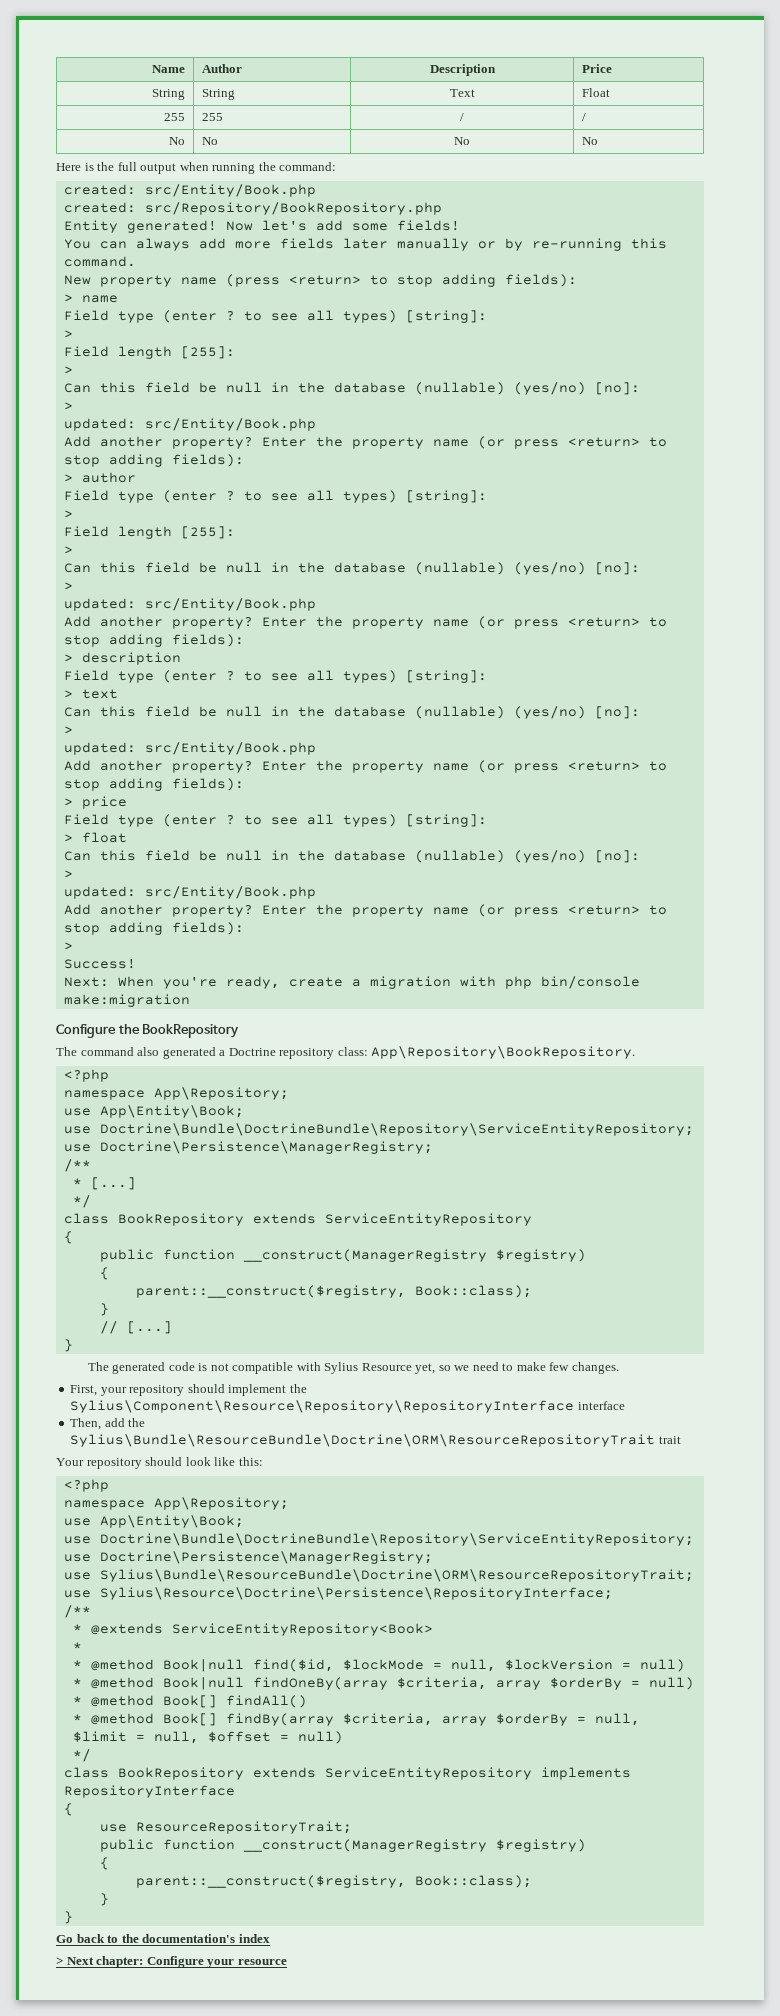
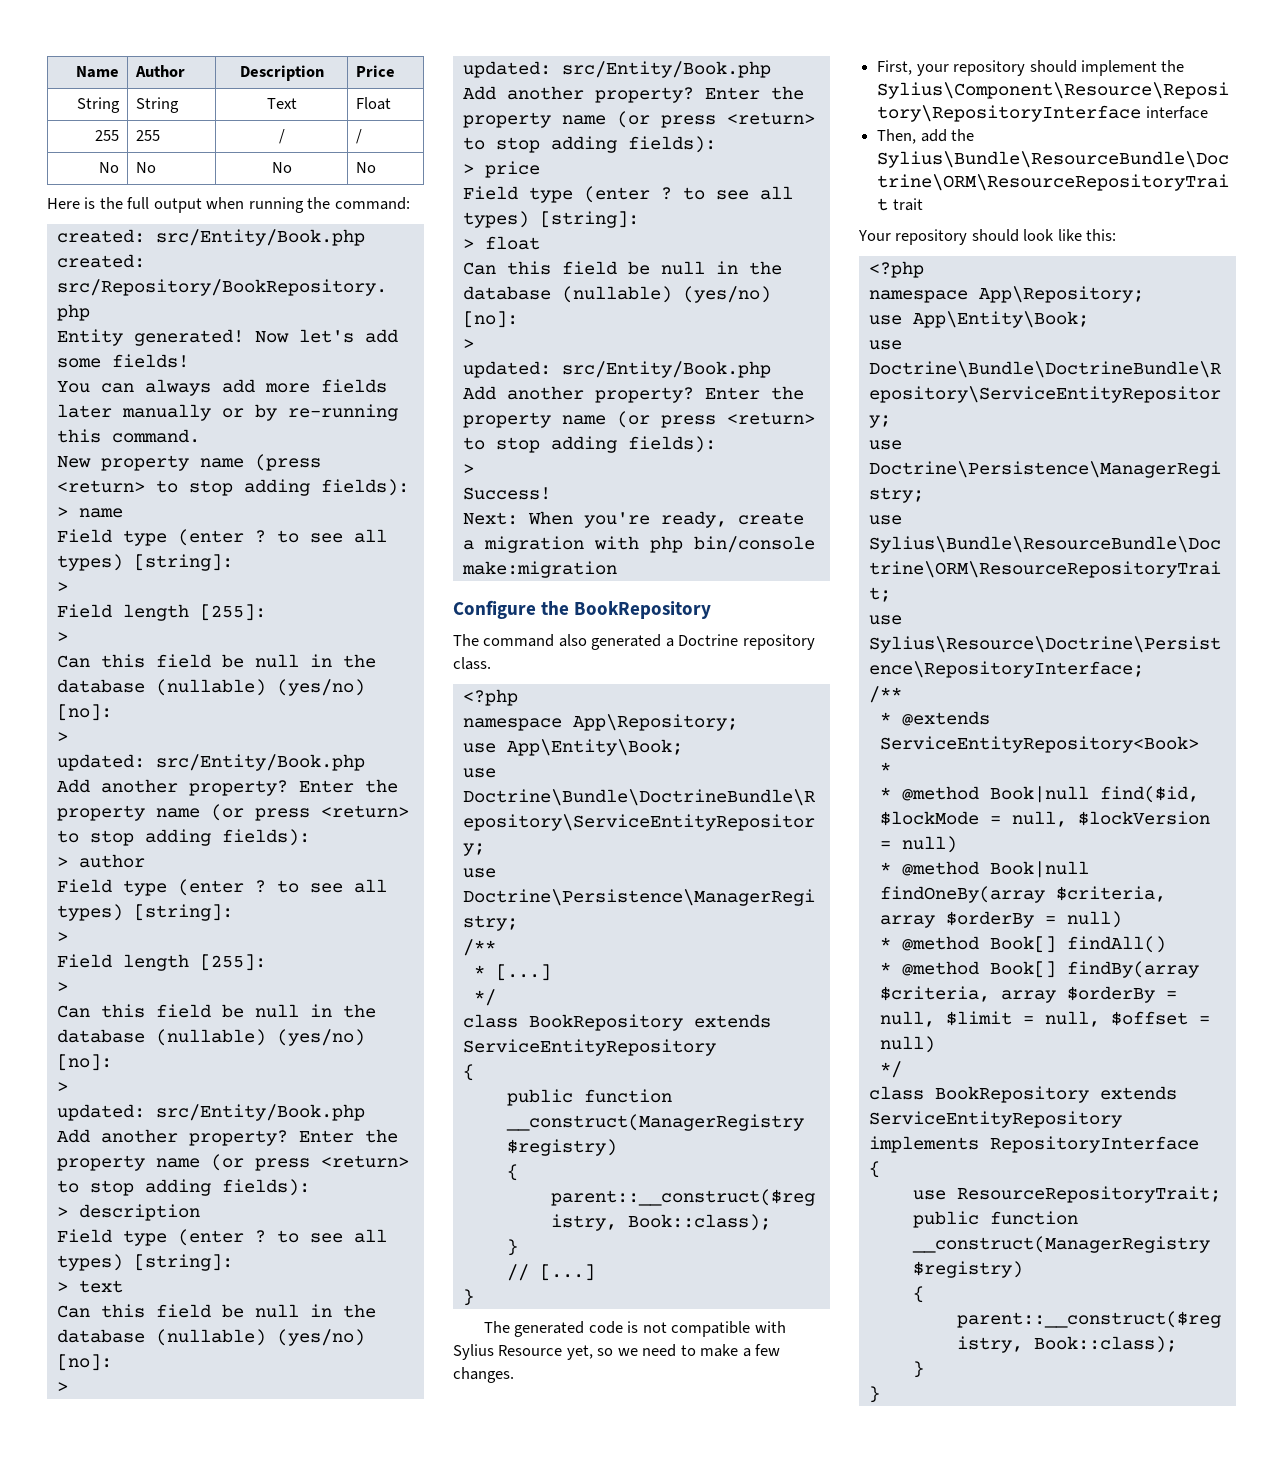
[337,1046,636,1059] class: App\Repository\BookRepository. -> [453,657,491,670] class.
(546, 1366) none -> [742,1348,751,1357] a
[56,1934,270,1943] [56,1956,287,1968] // Go back to the documentation's index // > Next chapter: Configure your resource -> (880, 1394) none

